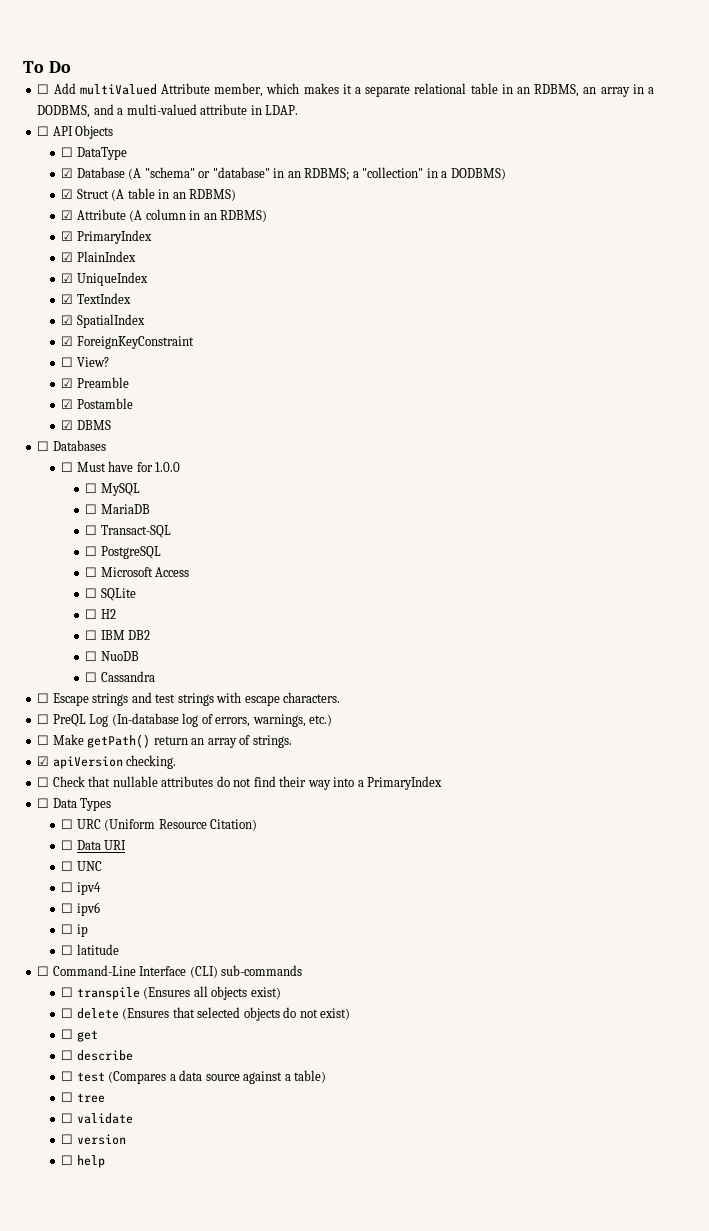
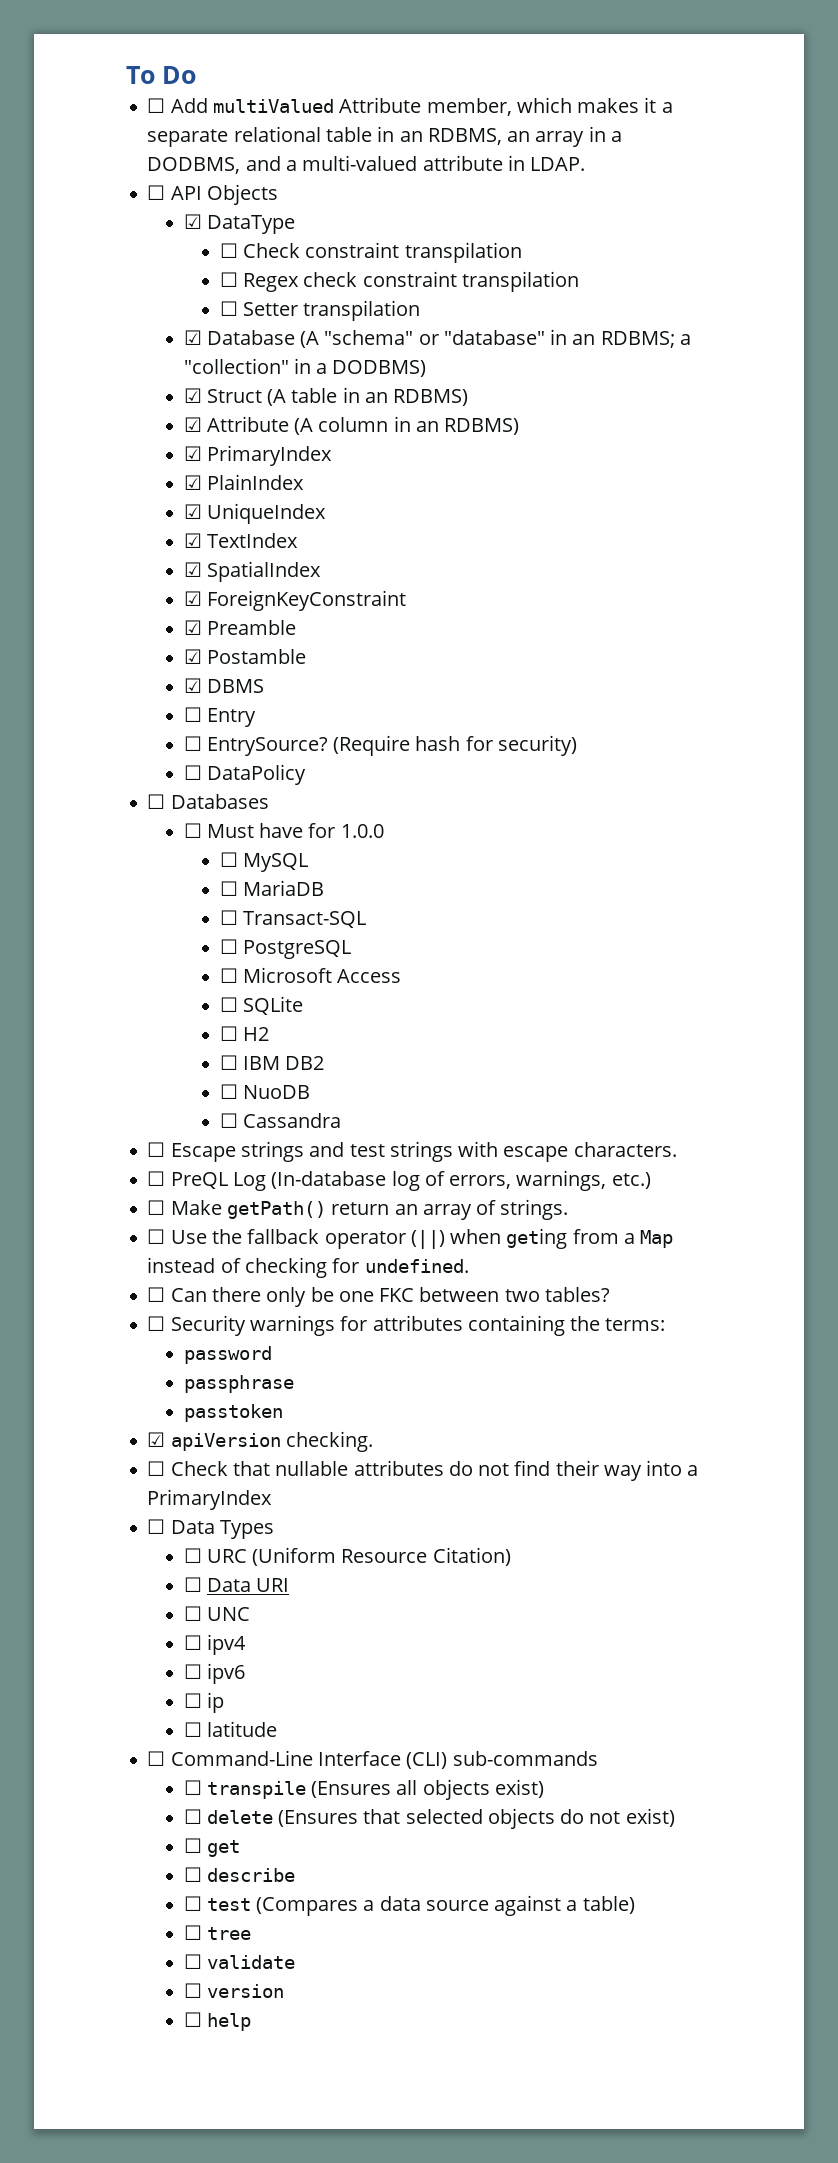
[61,147,127,160] // ☐ DataType -> [183,214,295,234] [219,242,522,263] [219,271,579,292] [219,300,421,321] // ☑ DataType // ☐ Check constraint transpilation // ☐ Regex check constraint transpilation // ☐ Setter transpilation
[61,357,109,367] // ☐ View? -> (406, 600) none
(111, 425) none -> [183,707,256,727] [183,735,577,756] [183,764,306,785] // ☐ Entry // ☐ EntrySource? (Require hash for security) // ☐ DataPolicy
(292, 741) none -> [147,1228,674,1249] [147,1257,469,1278] [147,1287,610,1307] [147,1315,666,1336] [183,1346,272,1364] [183,1375,294,1393] [183,1404,283,1422] // ☐ Use the fallback operator (||) when geting from a Map instead of checking for undefined. // ☐ Can there only be one FKC between two tables? // ☐ Security warnings for attributes containing the terms: // password // passphrase // passtoken

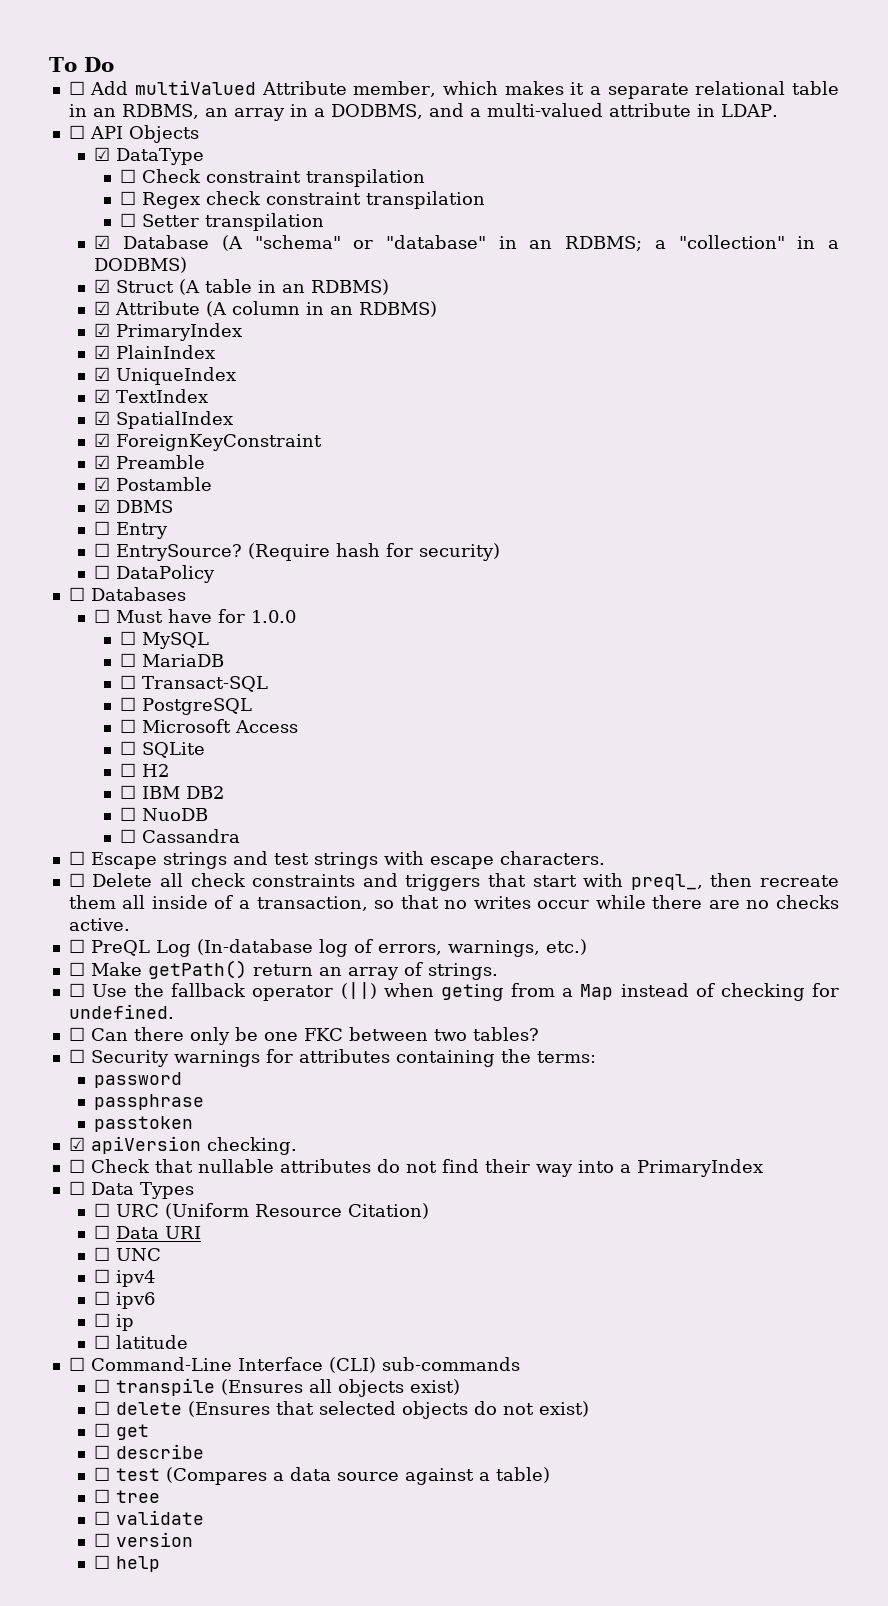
(677, 1149) none -> [68,873,840,891] [68,895,839,911] [68,918,130,931] // ☐ Delete all check constraints and triggers that start with preql_, then recreate them all inside of a transaction, so that no writes occur while there are no checks active.

